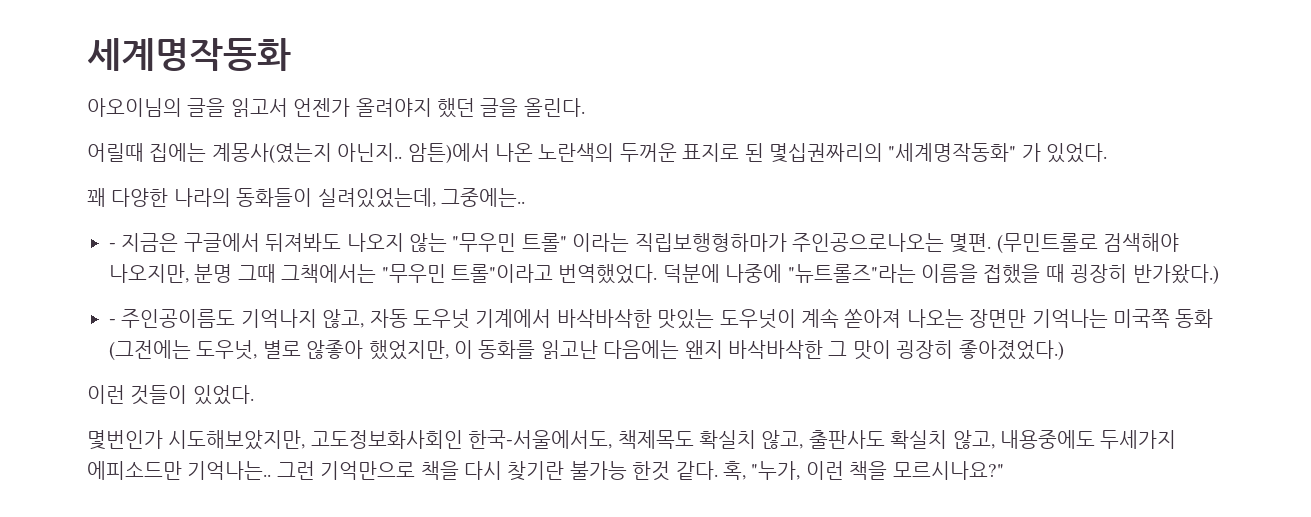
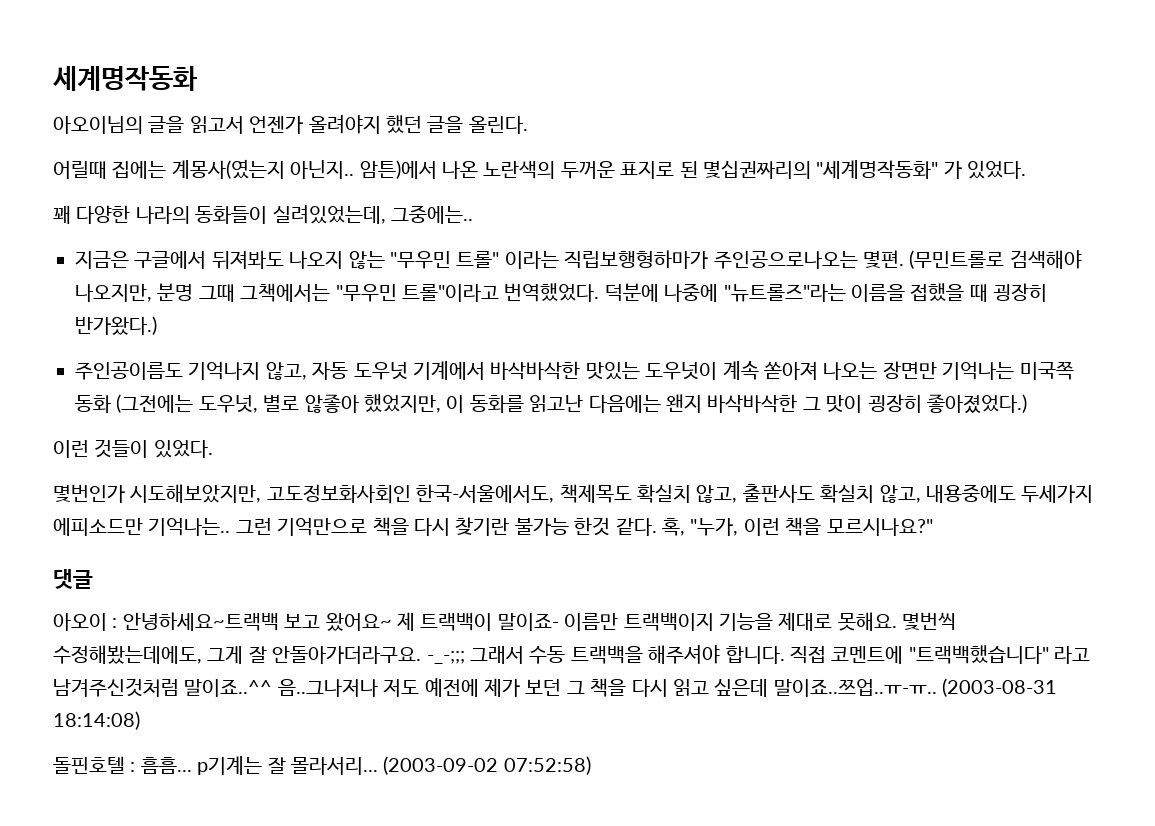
[109,243,116,249] - -> (473, 214) none
[109,319,116,325] - -> (157, 325) none
(1004, 470) none -> [53,569,93,589] [53,612,957,631] [53,645,1091,664] [53,678,1058,697] [53,711,140,730] [53,756,591,775] // 댓글 // 아오이 : 안녕하세요~트랙백 보고 왔어요~ 제 트랙백이 말이죠- 이름만 트랙백이지 기능을 제대로 못해요. 몇번씩 수정해봤는데에도, 그게 잘 안돌아가더라구요. -_-;;; 그래서 수동 트랙백을 해주셔야 합니다. 직접 코멘트에 "트랙백했습니다" 라고 남겨주신것처럼 말이죠..^^ 음..그나저나 저도 예전에 제가 보던 그 책을 다시 읽고 싶은데 말이죠..쯔업..ㅠ-ㅠ.. (2003-08-31 18:14:08) // 돌핀호텔 : 흠흠... p기계는 잘 몰라서리... (2003-09-02 07:52:58)

